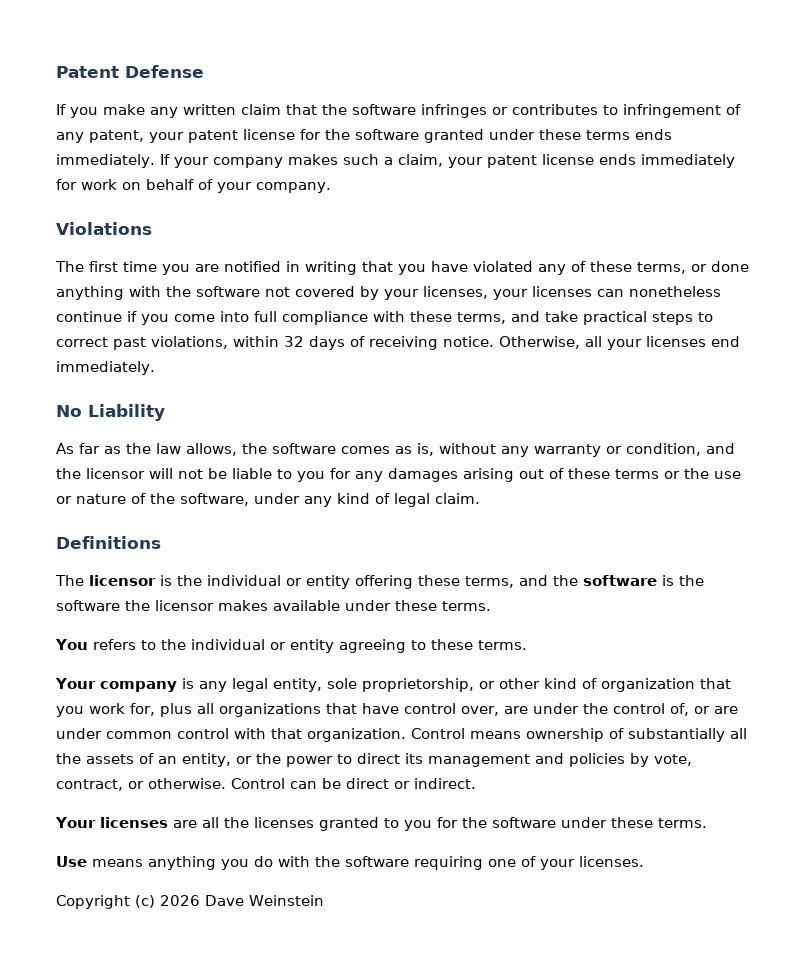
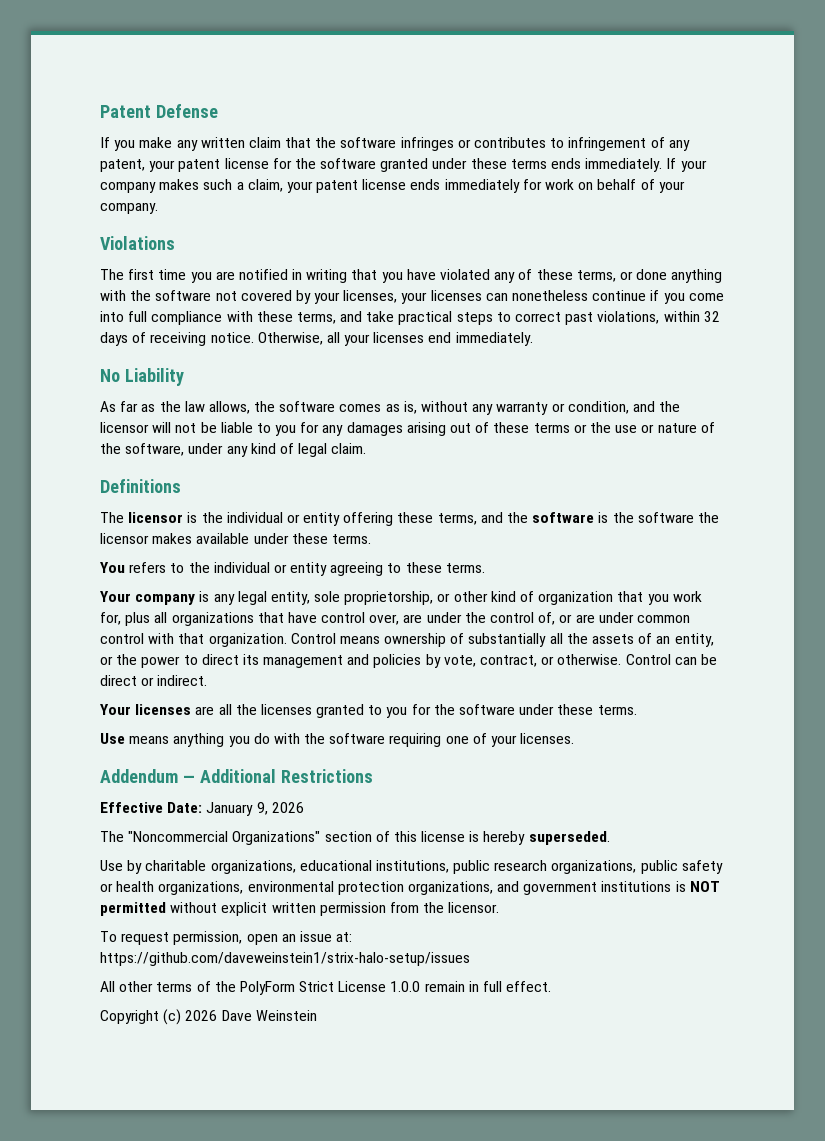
(644, 861) none -> [100,769,373,783] [100,802,304,816] [100,831,610,845] [100,860,723,874] [100,881,720,895] [100,902,500,916] [100,931,353,945] [100,952,470,966] [100,981,552,995] // Addendum — Additional Restrictions // Effective Date: January 9, 2026 // The "Noncommercial Organizations" section of this license is hereby superseded. // Use by charitable organizations, educational institutions, public research organizations, public safety or health organizations, environmental protection organizations, and government institutions is NOT permitted without explicit written permission from the licensor. // To request permission, open an issue at: https://github.com/daveweinstein1/strix-halo-setup/issues // All other terms of the PolyForm Strict License 1.0.0 remain in full effect.

